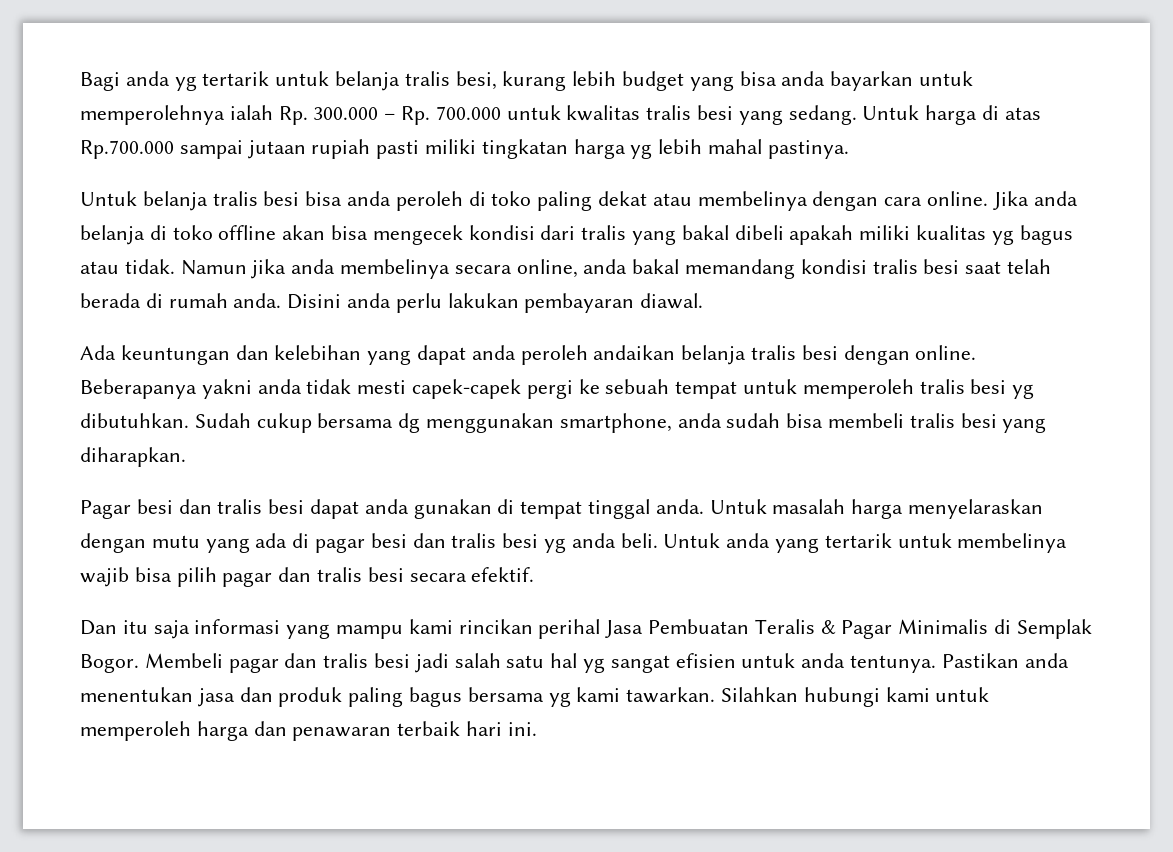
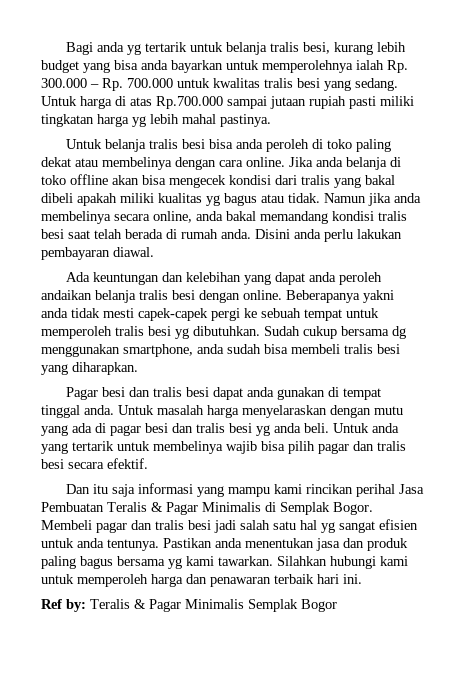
(537, 729) none -> [41,599,337,612] // Ref by: Teralis & Pagar Minimalis Semplak Bogor

